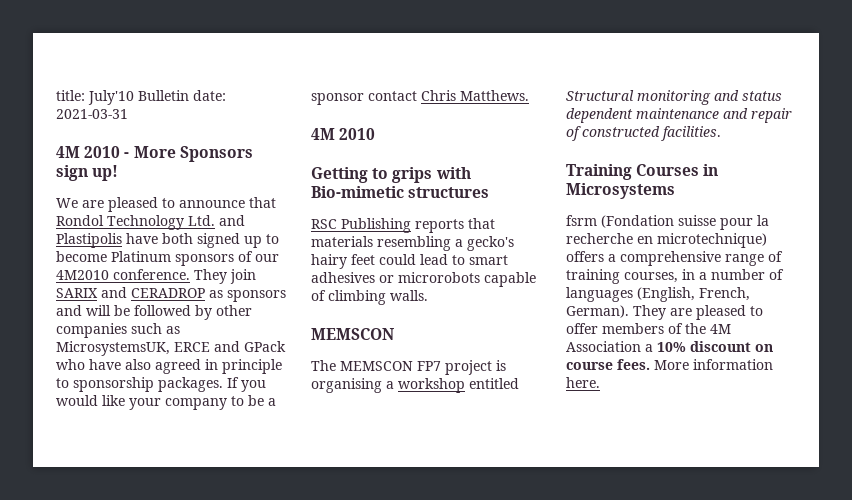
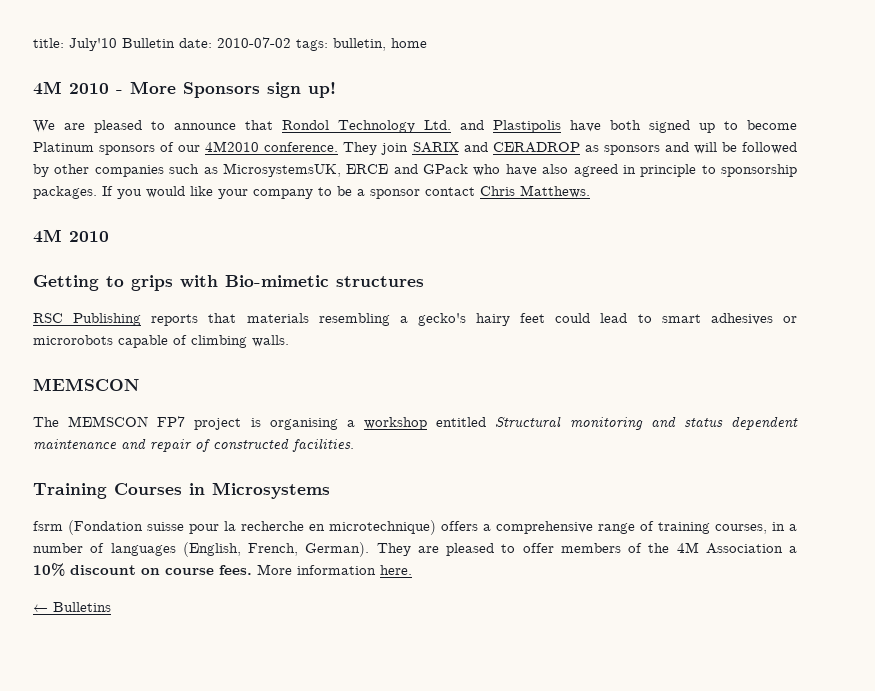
[56,109,128,119] 2021-03-31 -> [217,37,427,51] 2010-07-02 tags: bulletin, home
(600, 382) none -> [33,602,111,612] // ← Bulletins

